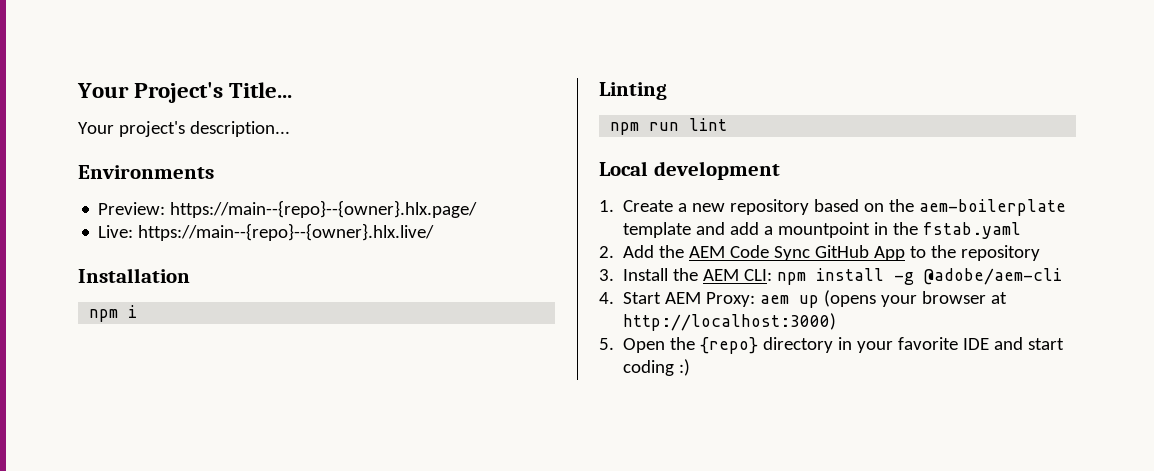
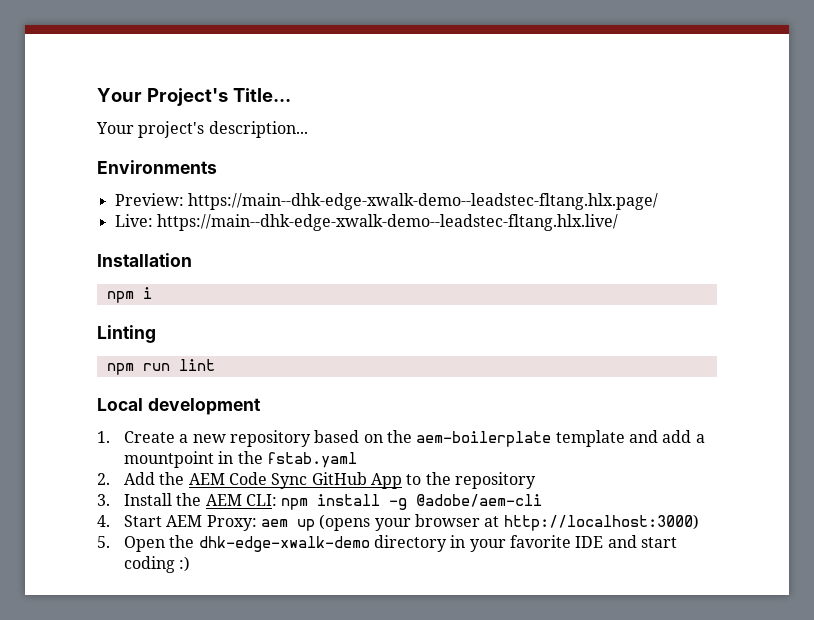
[170,200,478,218] https://main--{repo}--{owner}.hlx.page/ -> [187,193,658,210] https://main--dhk-edge-xwalk-demo--leadstec-fltang.hlx.page/
[138,223,435,241] https://main--{repo}--{owner}.hlx.live/ -> [156,214,618,231] https://main--dhk-edge-xwalk-demo--leadstec-fltang.hlx.live/
[700,337,759,354] {repo} -> [198,536,370,552] dhk-edge-xwalk-demo

